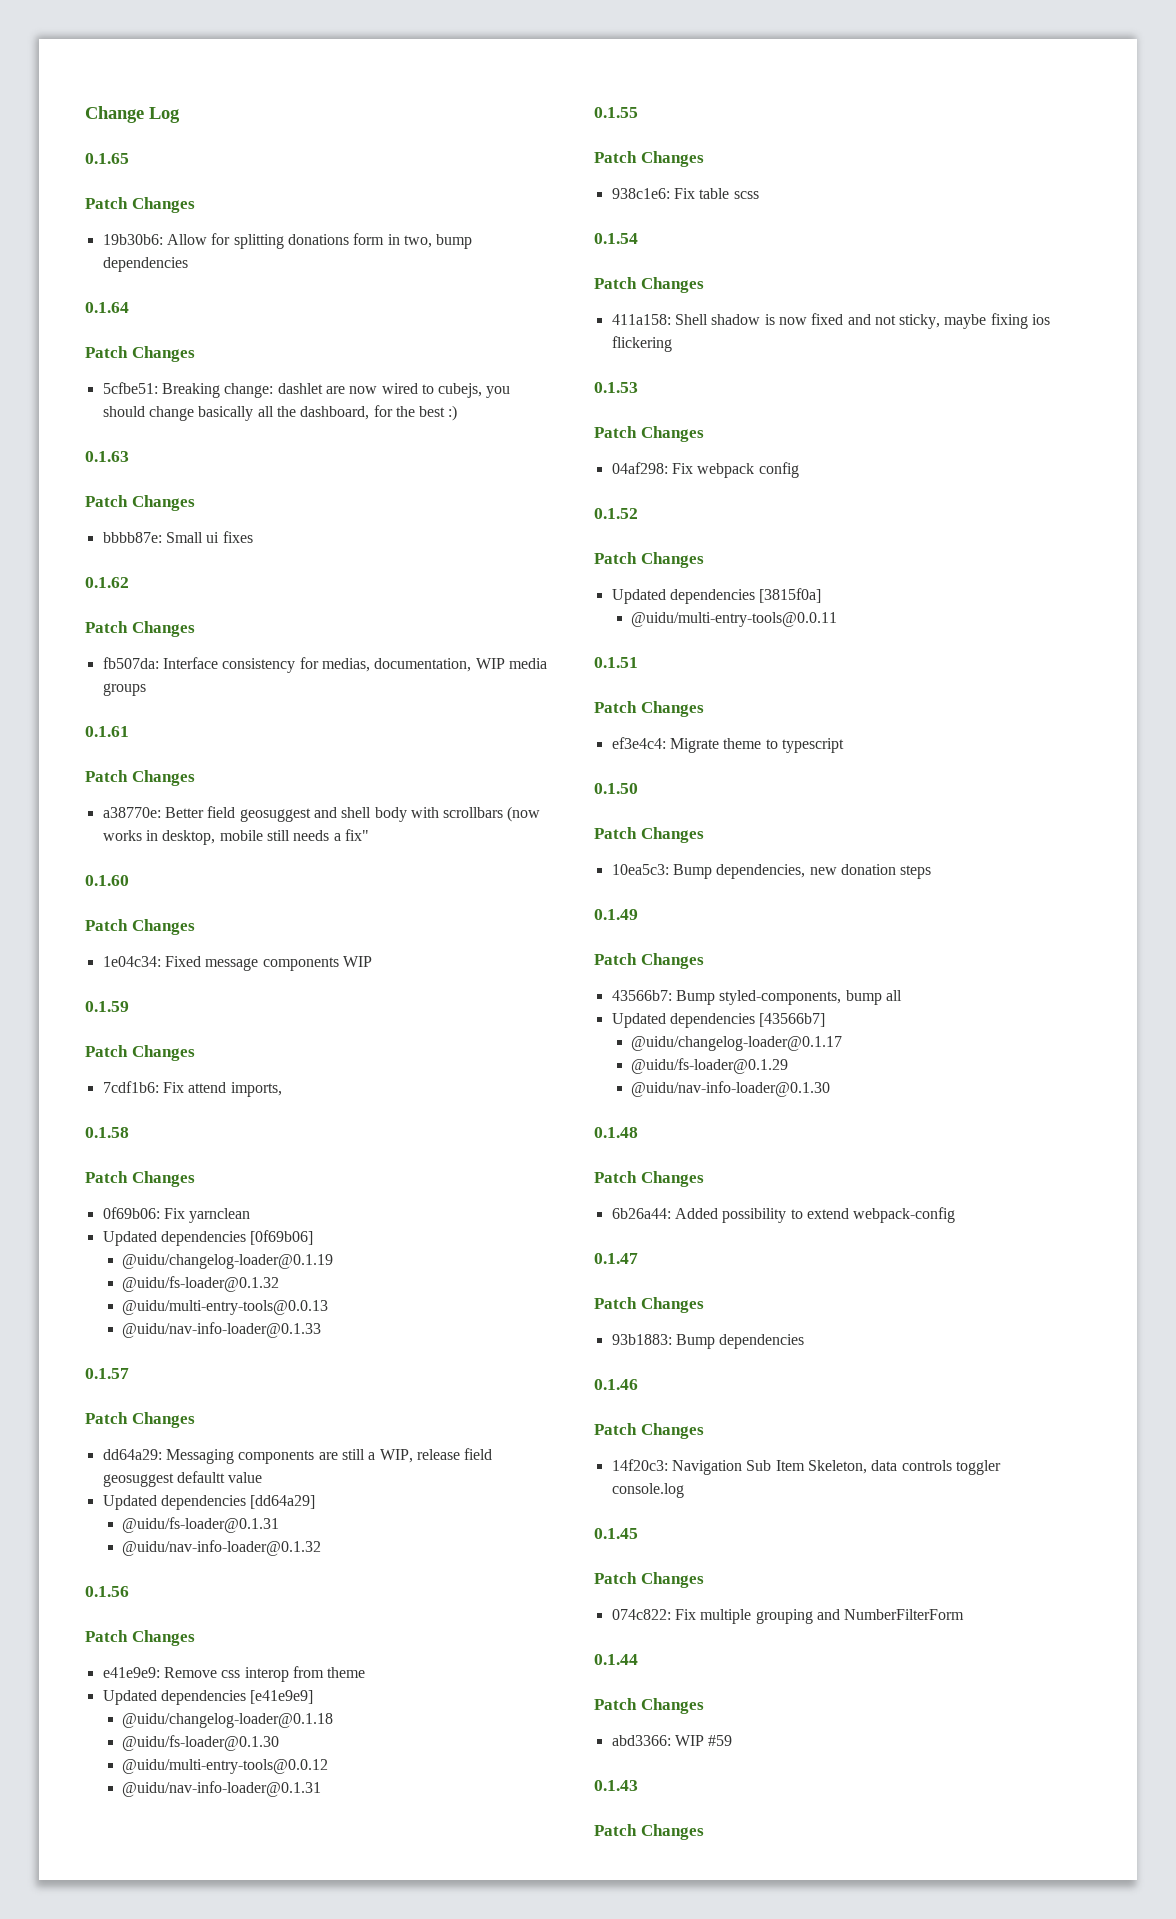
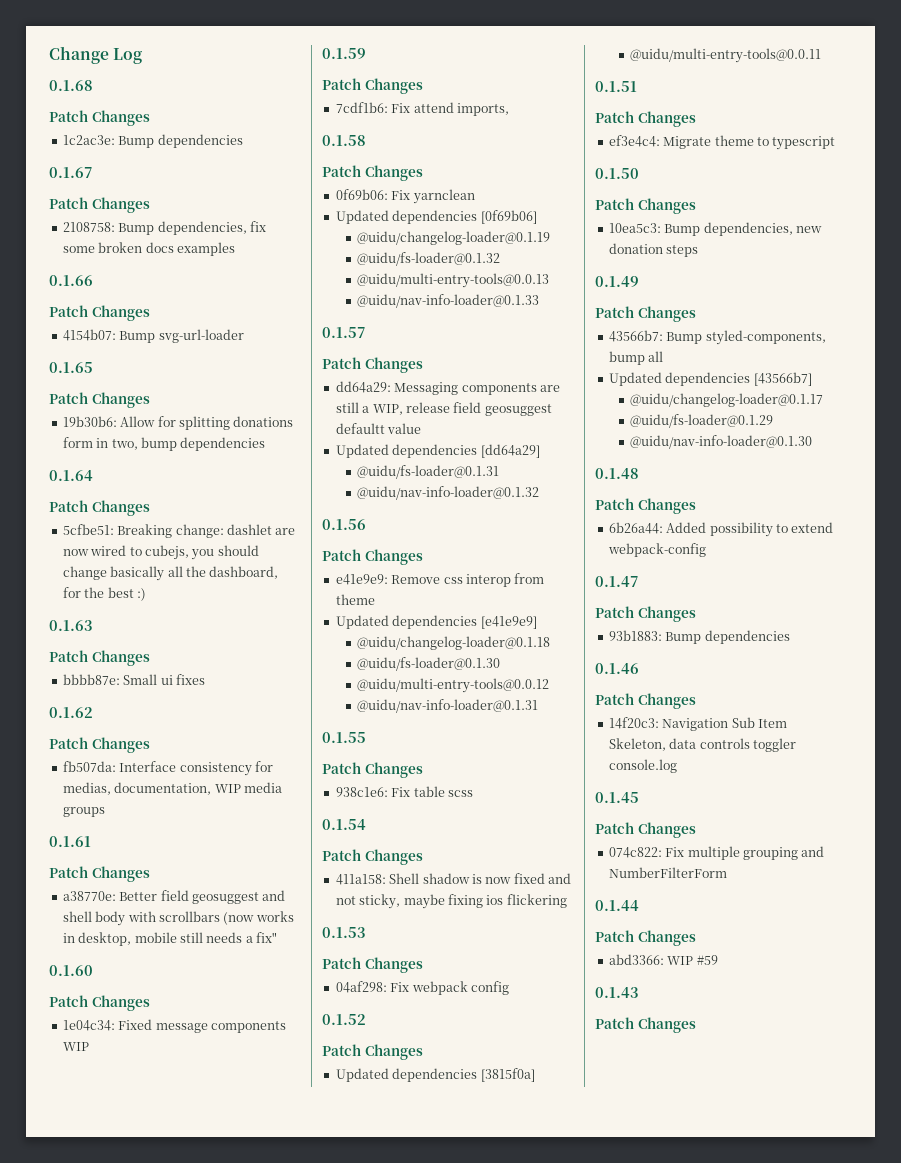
(180, 115) none -> [49,80,93,91] [49,110,150,126] [62,134,243,148] [49,167,93,178] [49,197,150,213] [62,221,266,235] [62,242,235,256] [49,275,93,286] [49,305,150,321] [62,329,244,343] // 0.1.68 // Patch Changes // 1c2ac3e: Bump dependencies // 0.1.67 // Patch Changes // 2108758: Bump dependencies, fix some broken docs examples // 0.1.66 // Patch Changes // 4154b07: Bump svg-url-loader

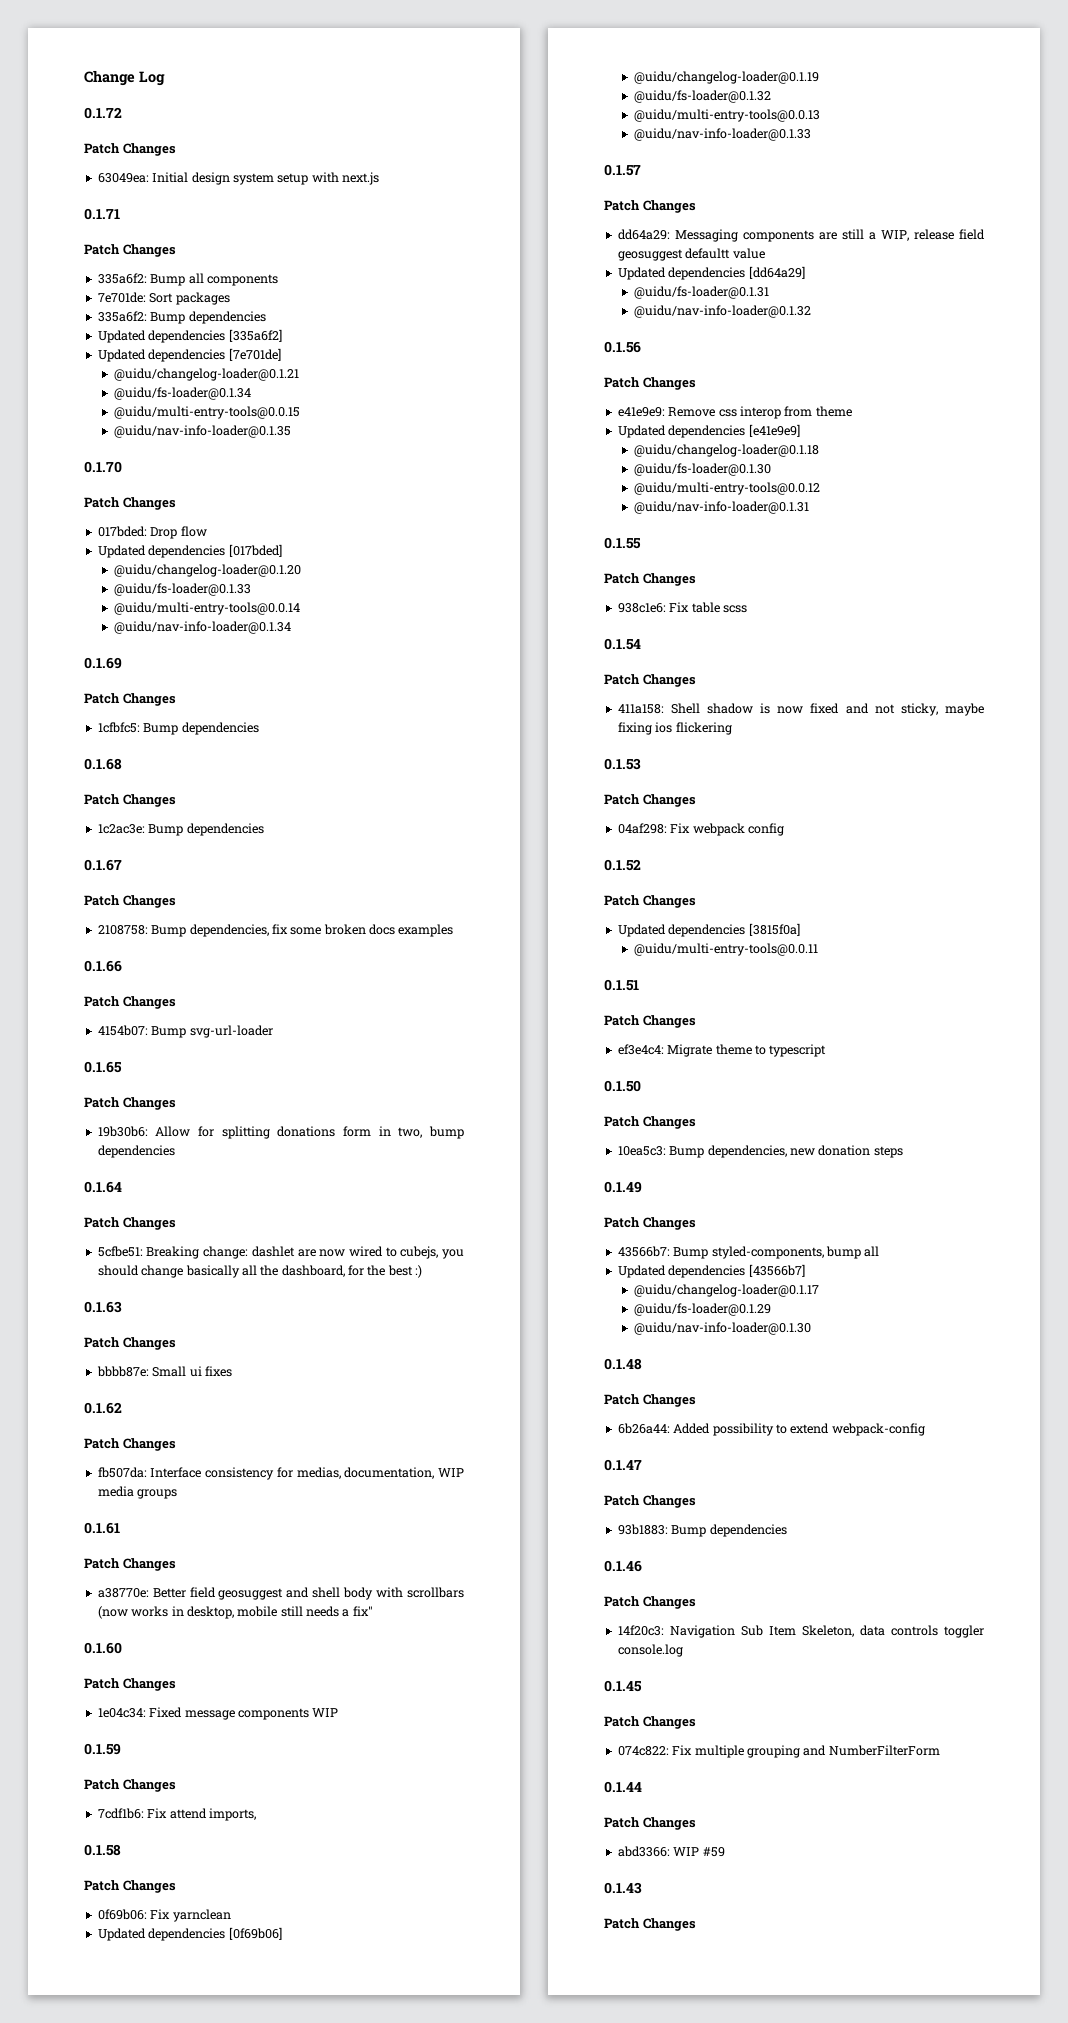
(143, 56) none -> [84,107,122,119] [84,143,176,156] [97,172,379,185] [84,208,120,220] [84,244,176,257] [97,273,278,286] [97,292,230,305] [97,311,266,324] [97,329,282,343] [97,348,281,362] [113,368,299,381] [113,387,251,400] [113,406,300,419] [113,425,291,438] [84,461,122,473] [84,497,176,510] [97,526,207,539] [97,544,282,558] [113,564,301,577] [113,583,251,596] [113,602,300,615] [113,621,291,634] [84,657,122,669] [84,693,176,706] [97,722,259,735] // 0.1.72 // Patch Changes // 63049ea: Initial design system setup with next.js // 0.1.71 // Patch Changes // 335a6f2: Bump all components // 7e701de: Sort packages // 335a6f2: Bump dependencies // Updated dependencies [335a6f2] // Updated dependencies [7e701de] // @uidu/changelog-loader@0.1.21 // @uidu/fs-loader@0.1.34 // @uidu/multi-entry-tools@0.0.15 // @uidu/nav-info-loader@0.1.35 // 0.1.70 // Patch Changes // 017bded: Drop flow // Updated dependencies [017bded] // @uidu/changelog-loader@0.1.20 // @uidu/fs-loader@0.1.33 // @uidu/multi-entry-tools@0.0.14 // @uidu/nav-info-loader@0.1.34 // 0.1.69 // Patch Changes // 1cfbfc5: Bump dependencies

